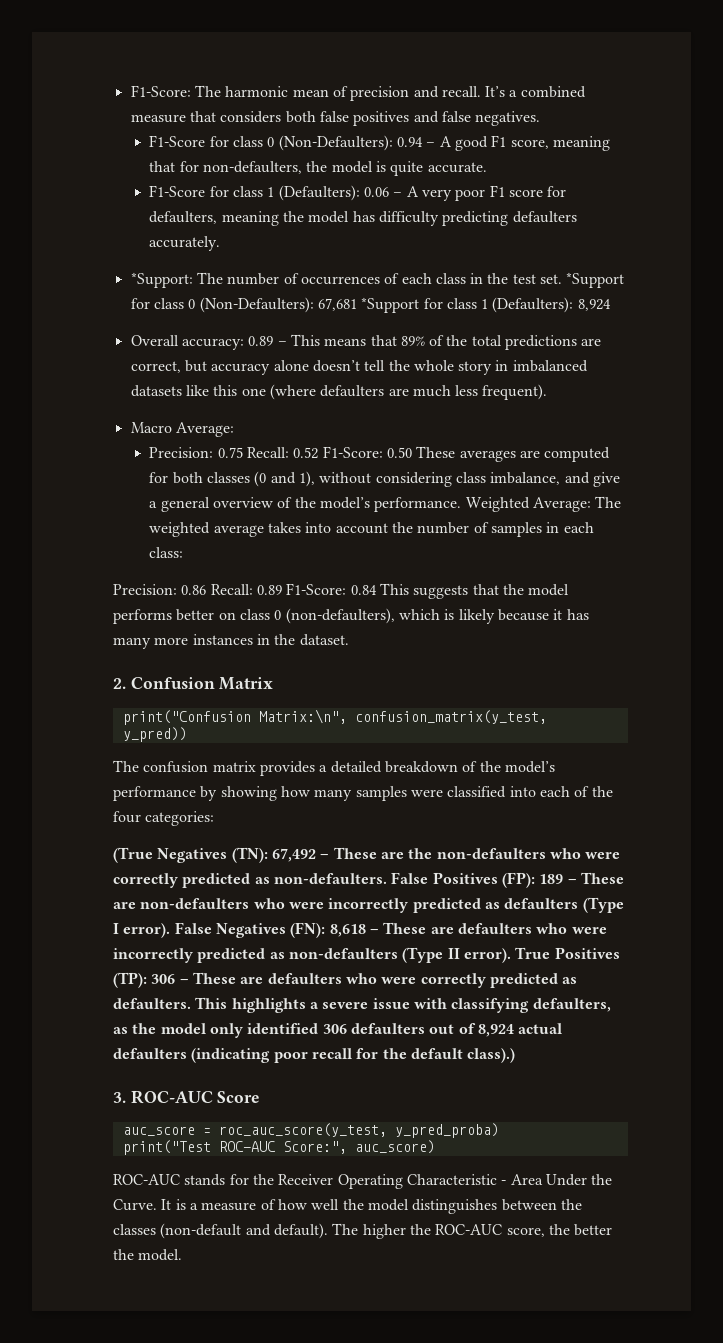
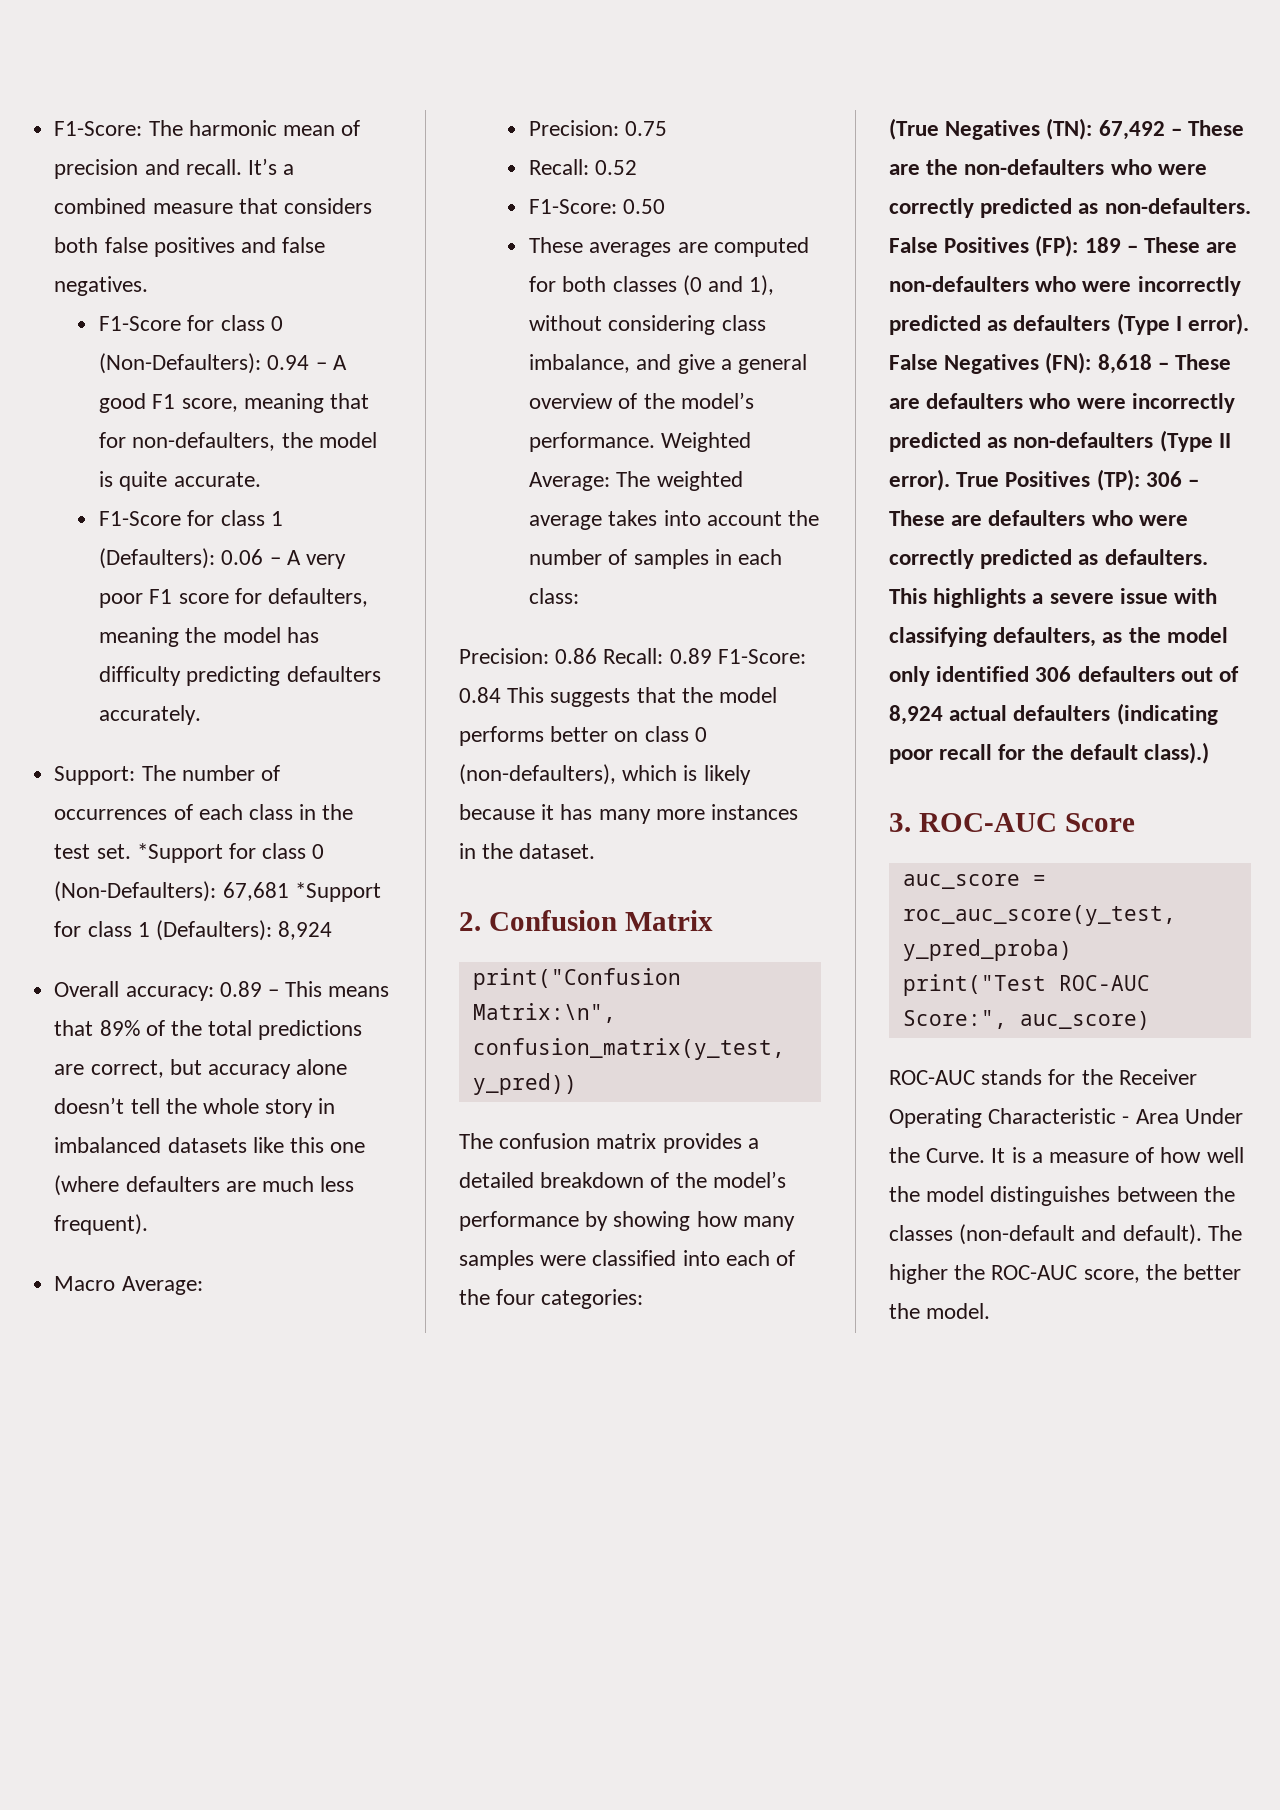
[130,272,193,288] *Support: -> [54,766,136,785] Support:
(243, 452) none -> (668, 128) //
(319, 453) none -> (638, 167) //
(413, 452) none -> (666, 206) //

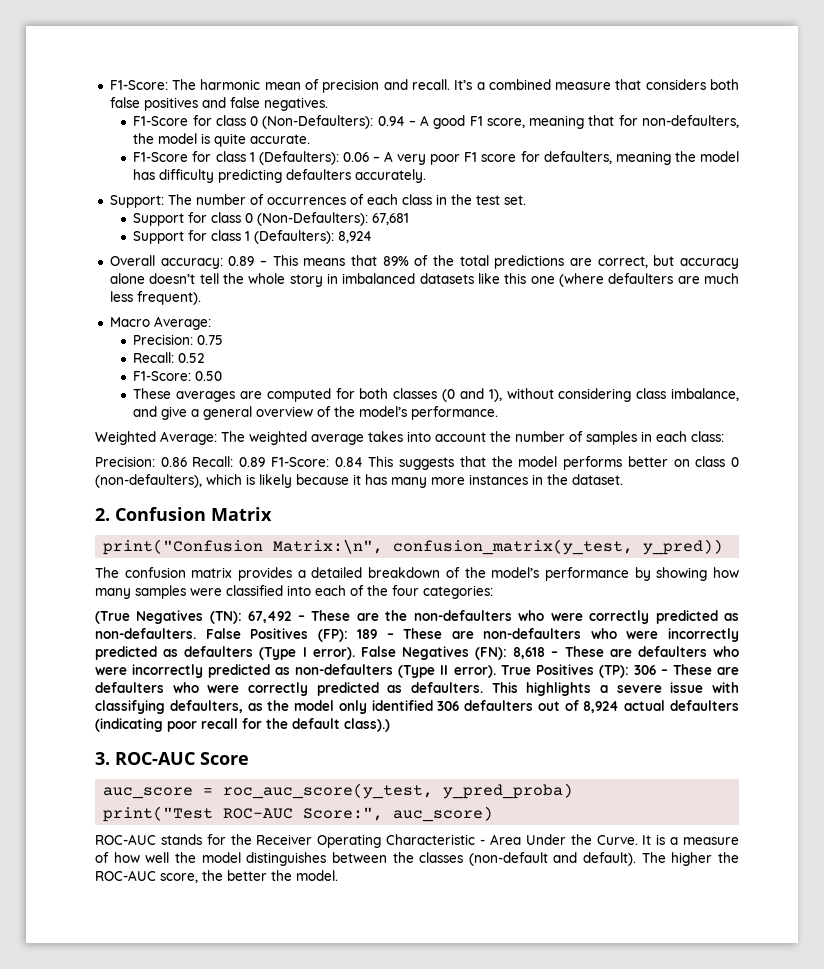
[136,843,223,863] *Support -> [133,213,185,226] // Support
[294,882,381,902] *Support -> [133,231,185,244] // Support
(656, 442) none -> (499, 413) //

